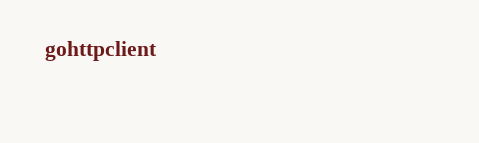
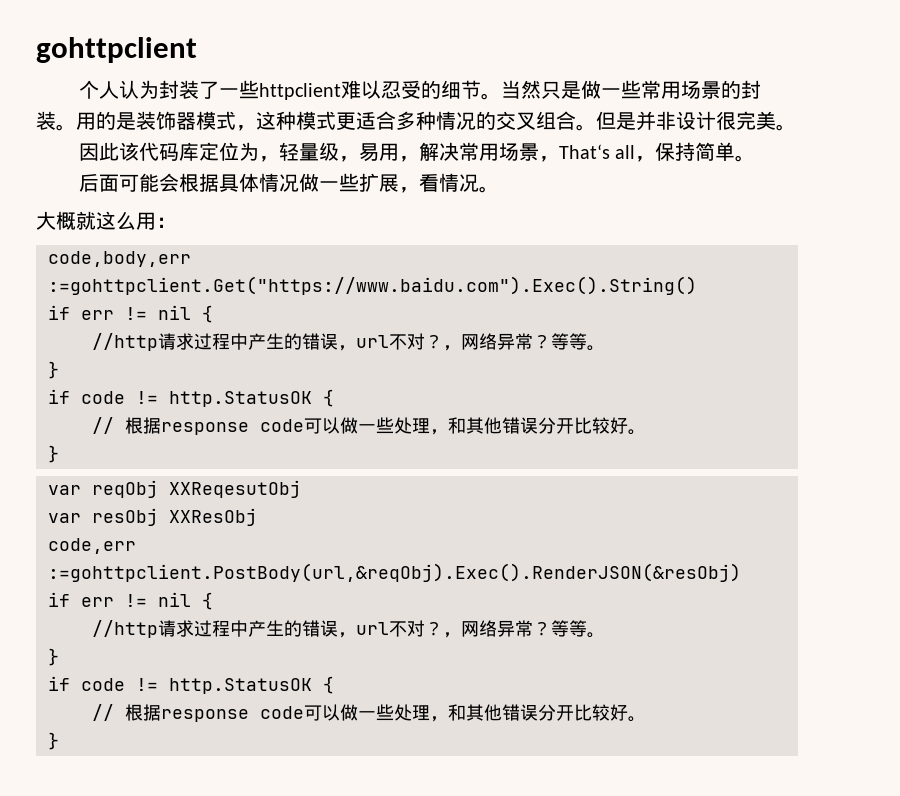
(157, 51) none -> [78,80,761,100] [36,111,796,131] [78,142,756,162] [78,173,499,193] [36,211,176,230] [48,251,191,267] [48,276,697,295] [48,305,213,323] [92,333,605,351] [48,361,59,379] [48,389,334,407] [92,417,646,435] [48,445,59,463] [48,480,301,498] [48,508,257,526] [48,538,136,554] [48,563,741,582] [48,592,213,610] [92,620,605,638] [48,648,59,666] [48,676,334,694] [92,704,646,722] [48,732,59,750] // 个人认为封装了一些httpclient难以忍受的细节。当然只是做一些常用场景的封装。用的是装饰器模式，这种模式更适合多种情况的交叉组合。但是并非设计很完美。 // 因此该代码库定位为，轻量级，易用，解决常用场景，That‘s all，保持简单。 // 后面可能会根据具体情况做一些扩展，看情况。 // 大概就这么用： // code,body,err :=gohttpclient.Get("https://www.baidu.com").Exec().String() // if err != nil { // //http请求过程中产生的错误，url不对？，网络异常？等等。 // } // if code != http.StatusOK { // // 根据response code可以做一些处理，和其他错误分开比较好。 // } // var reqObj XXReqesutObj // var resObj XXResObj // code,err :=gohttpclient.PostBody(url,&reqObj).Exec().RenderJSON(&resObj) // if err != nil { // //http请求过程中产生的错误，url不对？，网络异常？等等。 // } // if code != http.StatusOK { // // 根据response code可以做一些处理，和其他错误分开比较好。 // }

